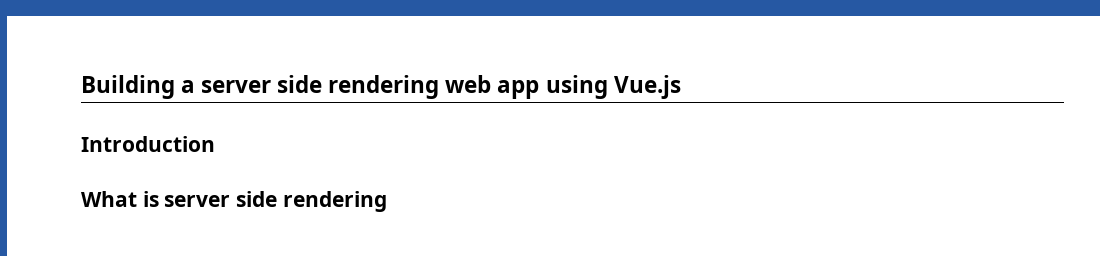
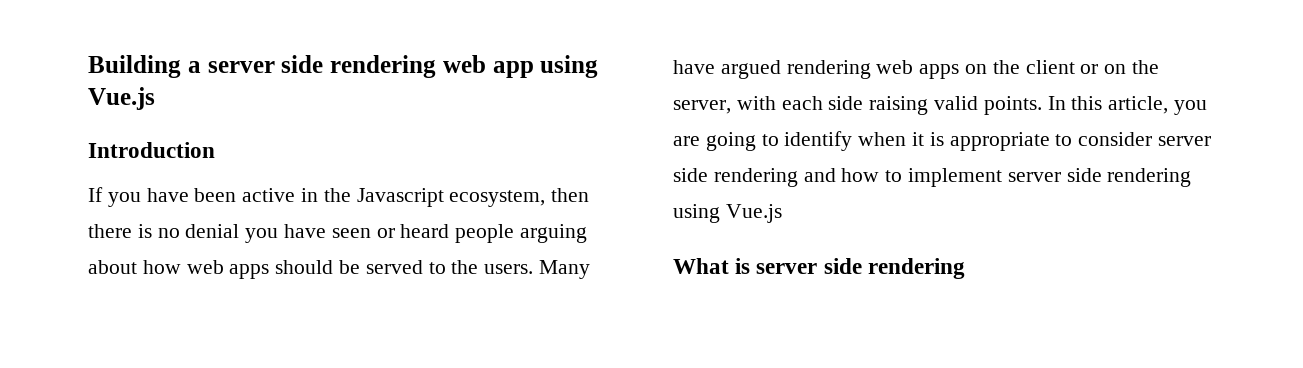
(215, 144) none -> [88,187,590,207] [88,224,588,243] [88,260,591,279] [673,60,1160,79] [673,96,1208,115] [673,131,1212,151] [673,168,1192,187] [673,204,782,223] // If you have been active in the Javascript ecosystem, then there is no denial you have seen or heard people arguing about how web apps should be served to the users. Many have argued rendering web apps on the client or on the server, with each side raising valid points. In this article, you are going to identify when it is appropriate to consider server side rendering and how to implement server side rendering using Vue.js

